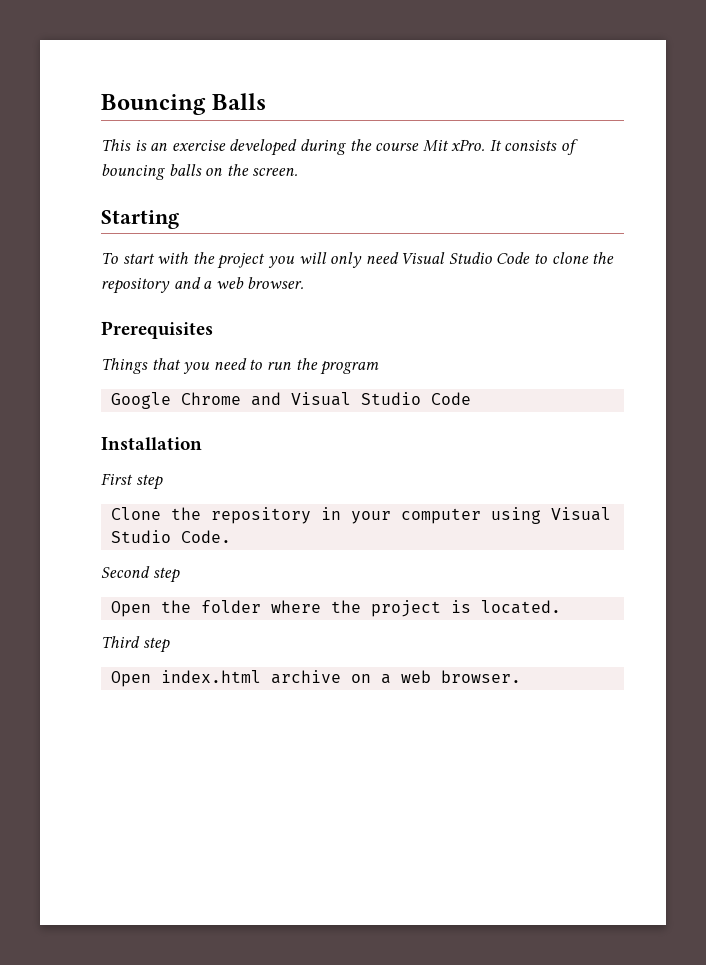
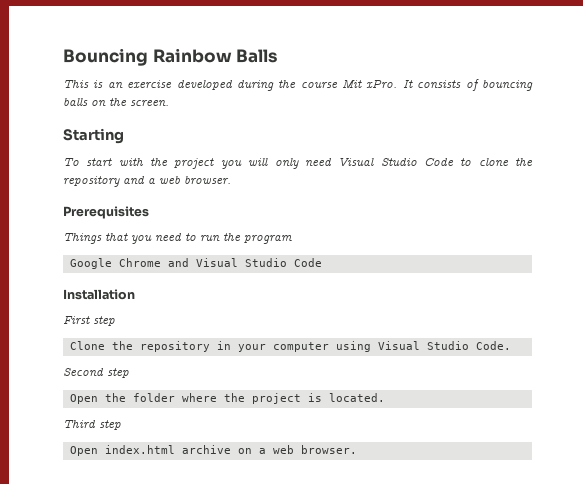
(206, 104) none -> [152,48,232,63] Rainbow

